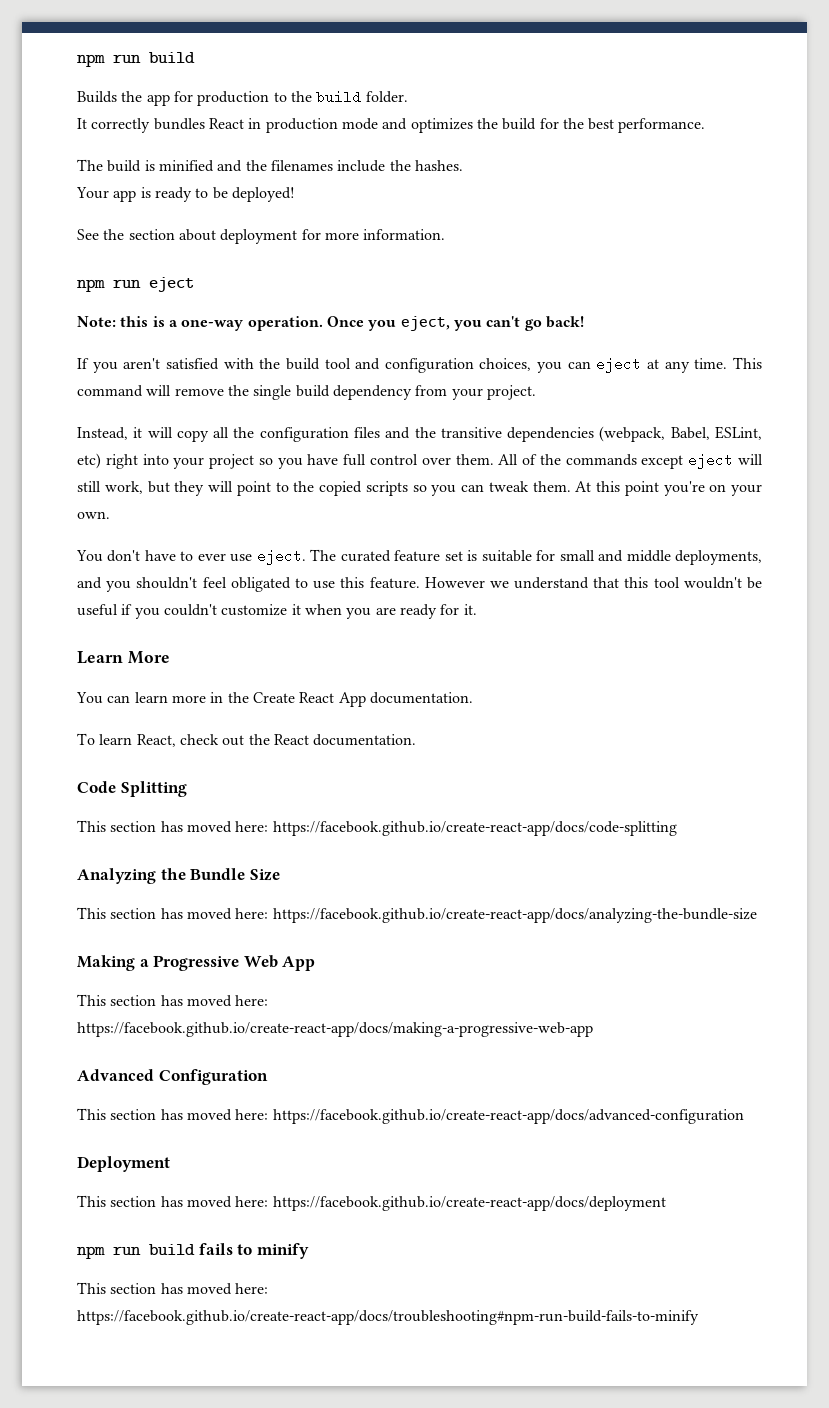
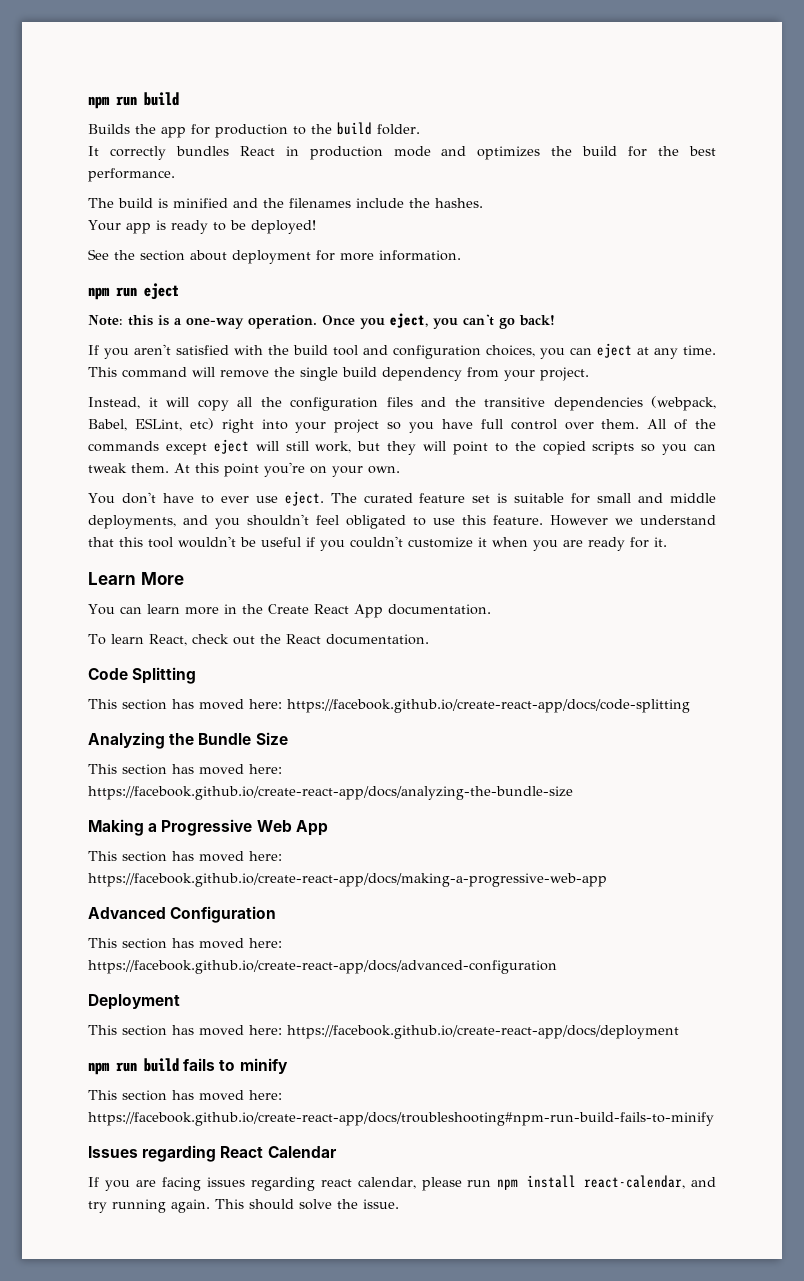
(699, 1317) none -> [88,1145,337,1162] [88,1175,716,1191] [88,1199,399,1213] // Issues regarding React Calendar // If you are facing issues regarding react calendar, please run npm install react-calendar, and try running again. This should solve the issue.

